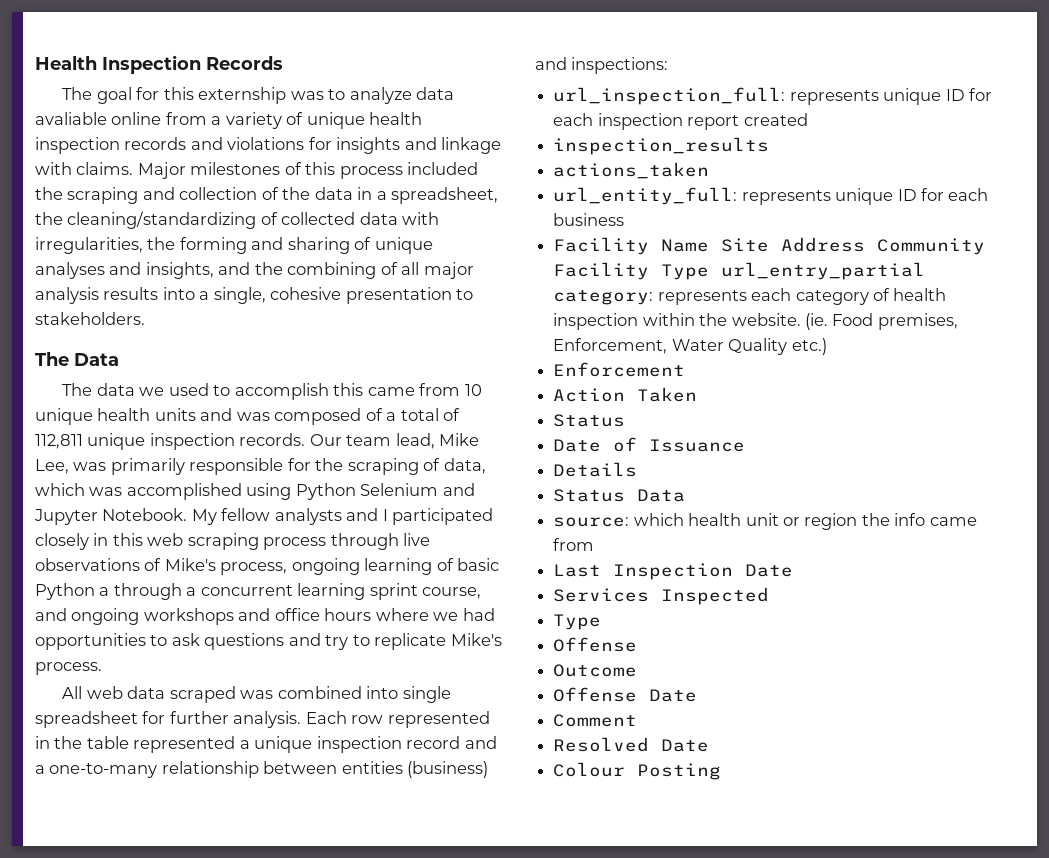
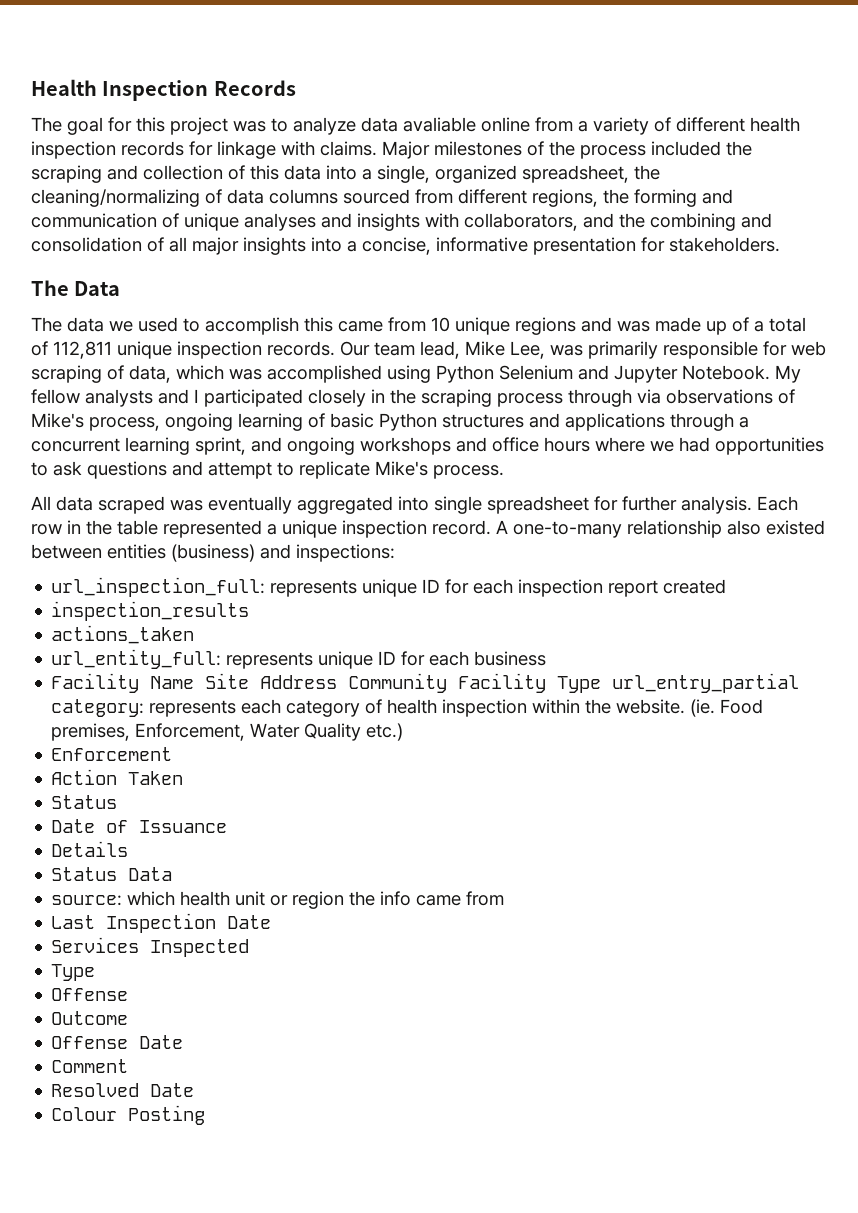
[198,87,287,104] externship -> [170,117,228,135] project
[306,112,365,129] unique -> [676,117,745,132] different
[190,137,437,154] and violations for insights and -> [189,141,213,156] for
[305,162,336,175] this -> [549,141,575,156] the
[282,187,499,204] [35,211,440,229] [35,237,143,254] the data in a spreadsheet, the cleaning/standardizing of collected data with irregularities, -> [250,165,660,183] [31,189,598,207] this data into a single, organized spreadsheet, the cleaning/normalizing of data columns sourced from different regions,
[287,237,350,254] sharing -> [31,213,157,228] communication
[145,262,214,279] insights, -> [357,213,578,231] insights with collaborators,
(377, 270) none -> [741,213,772,228] [31,237,142,252] and consolidation
[35,287,474,304] analysis results into a single, cohesive presentation to -> [243,237,665,255] insights into a concise, informative presentation for
[97,408,362,425] health units and was composed -> [515,317,727,335] regions and was made up
[315,458,344,471] the -> [791,341,826,356] web
[112,533,184,546] this web -> [390,389,416,404] the
[403,533,431,546] live -> [637,389,661,404] via
[99,587,110,596] a -> [442,413,665,431] structures and applications
[369,583,482,600] sprint course, -> [195,437,246,455] sprint,
[325,635,349,650] try -> [208,462,272,479] attempt
[86,686,123,699] web -> (51, 503) none
[277,686,362,699] combined -> [208,496,393,514] eventually aggregated
[387,711,490,728] represented -> (62, 529) none
[406,736,497,749] [35,761,259,778] record and a one-to-many relationship -> [432,520,825,538] record. A one-to-many relationship also existed

